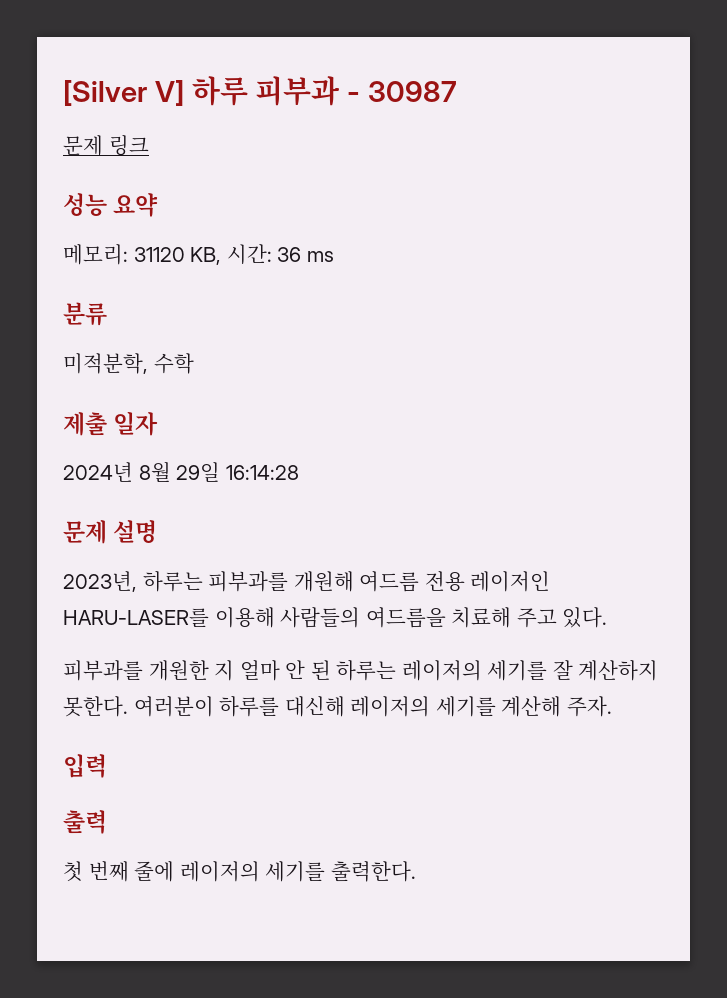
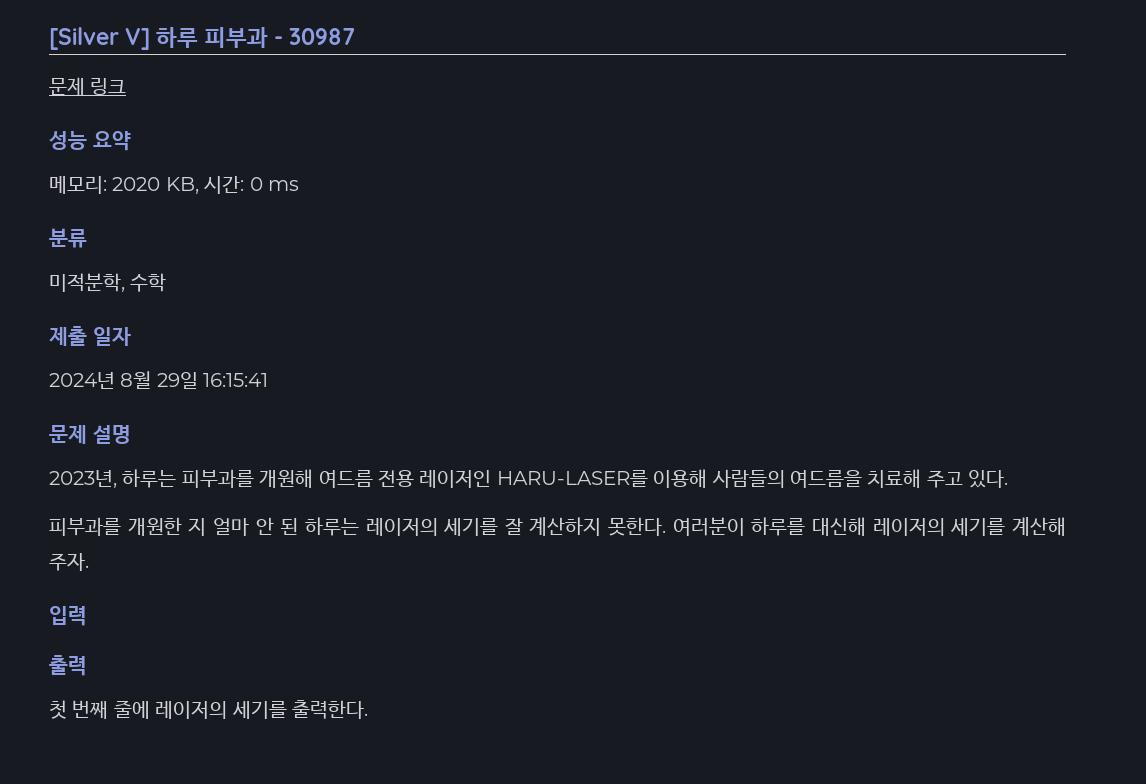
[133,247,185,262] 31120 -> [112,177,161,191] 2020
[277,247,302,262] 36 -> [249,177,263,191] 0
[225,465,299,480] 16:14:28 -> [203,373,269,387] 16:15:41

